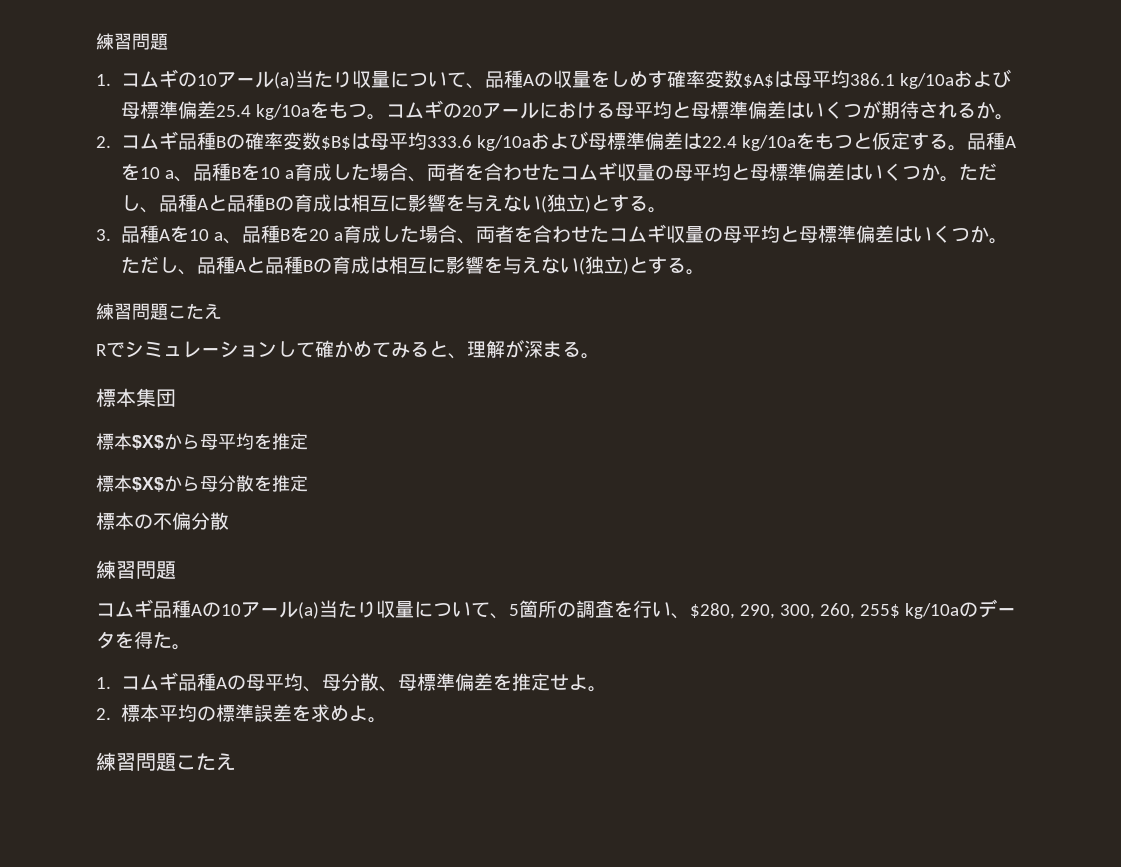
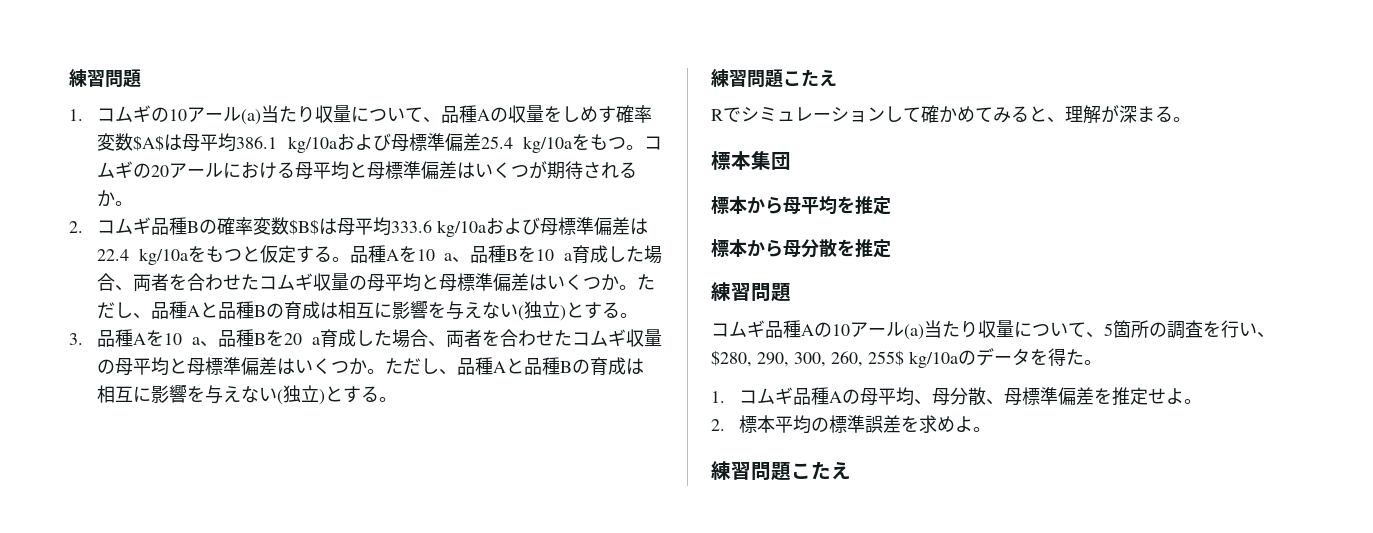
[132,435,164,450] $X$ -> (747, 205) none
[132,477,164,492] $X$ -> (747, 248) none
[96,512,229,530] // 標本の不偏分散 -> (891, 248) none

